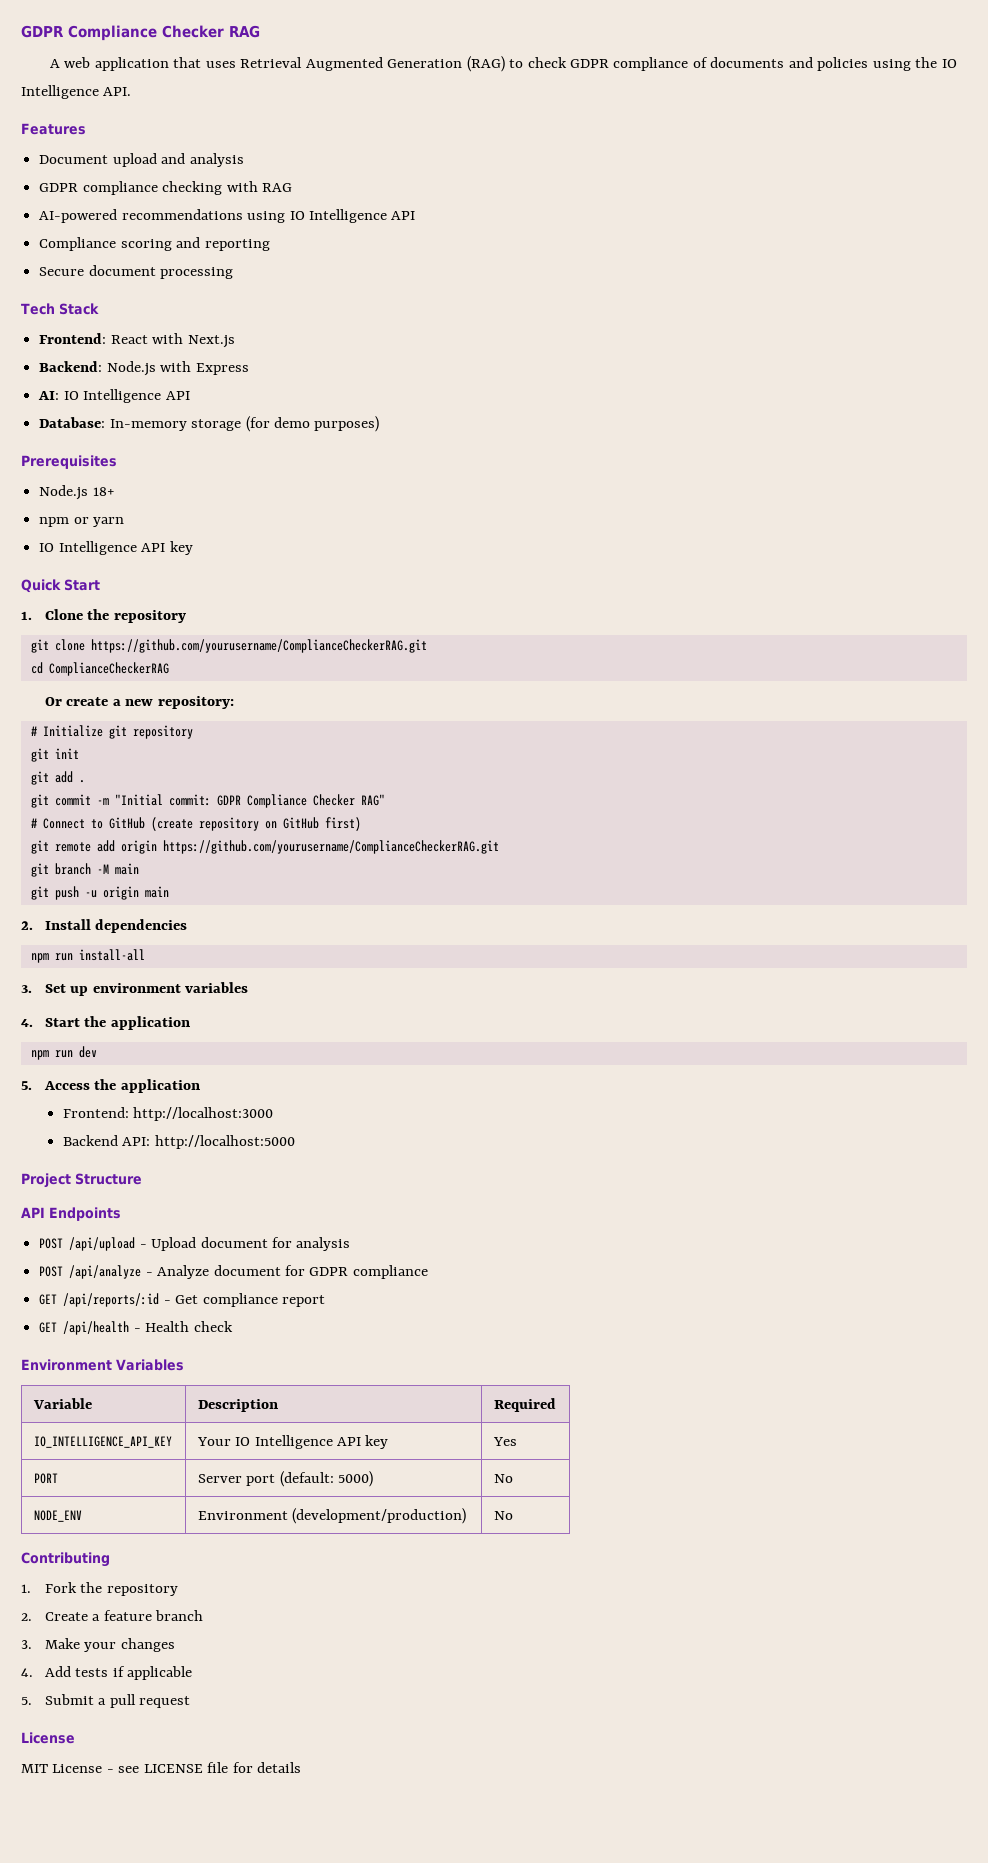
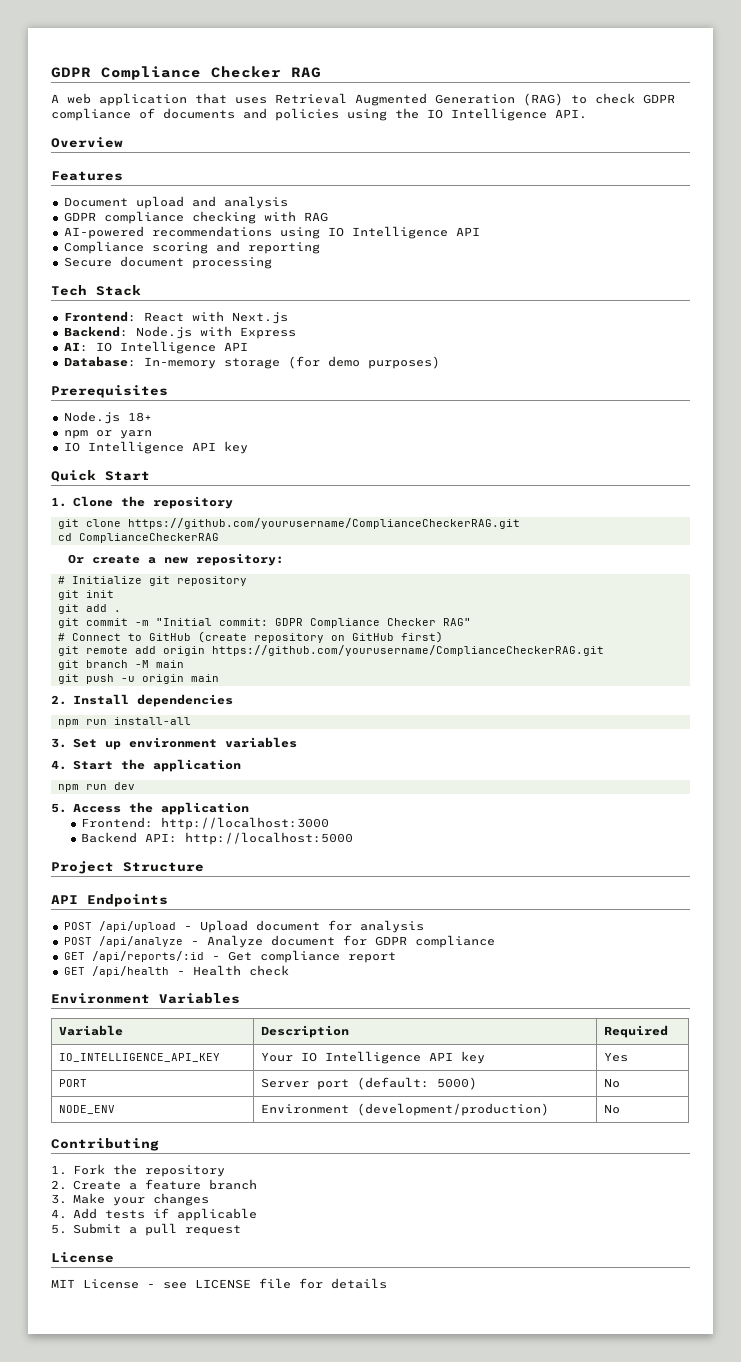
(132, 91) none -> [51,137,123,148] // Overview

